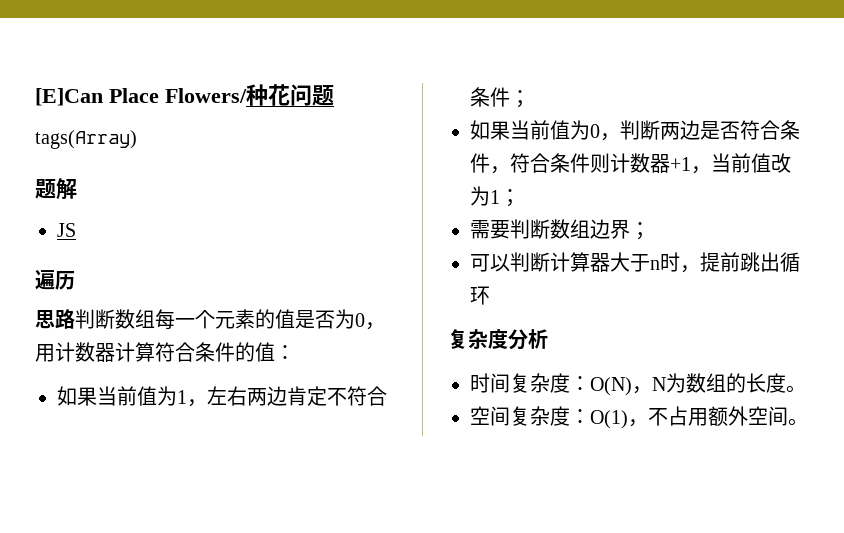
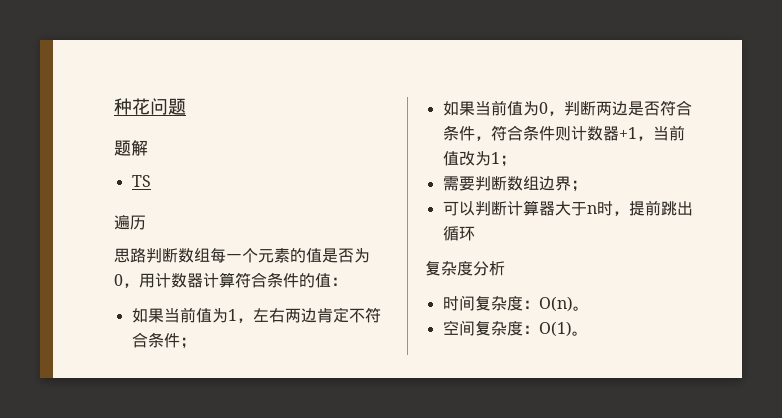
[35,88,247,106] [E]Can Place Flowers/ -> (114, 106) none
[35,130,137,149] // tags(Array) -> (186, 106) none
[57,223,76,237] JS -> [131,175,151,187] TS
[590,373,786,396] O(N)，N为数组的长度 -> [538,296,573,312] O(n)
[628,406,788,427] ，不占用额外空间 -> (572, 329) none

